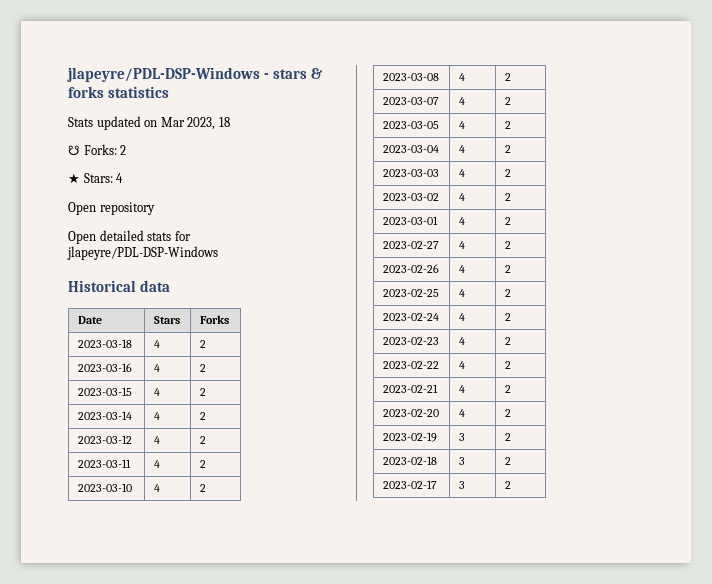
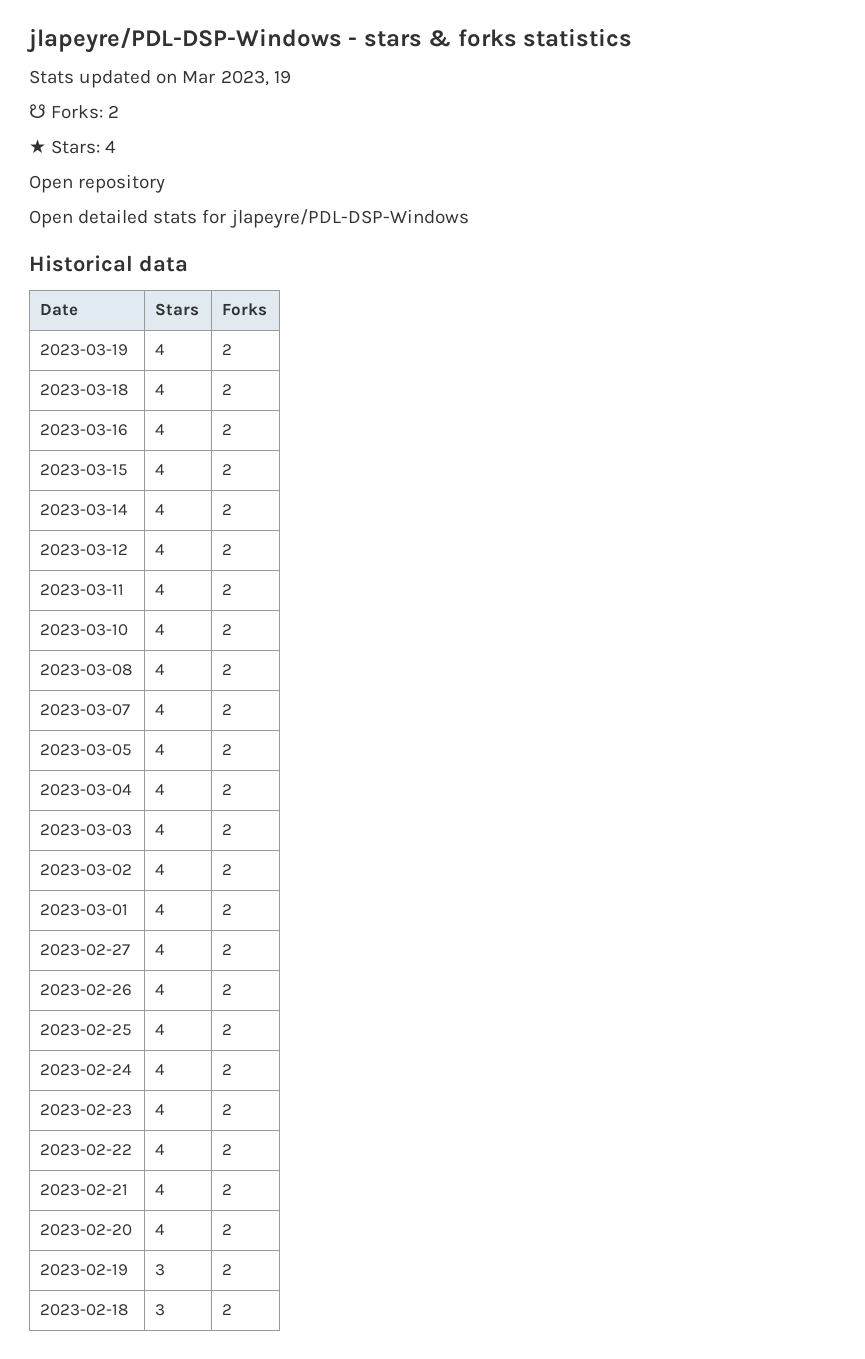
[218,117,230,127] 18 -> [273,70,291,84] 19
(229, 319) none -> [40,344,129,356] [155,344,166,355] [222,344,233,355] // 2023-03-19 | 4 | 2
[382,480,437,489] [458,481,465,489] [504,481,511,489] // 2023-02-17 | 3 | 2 -> (233, 1309) none

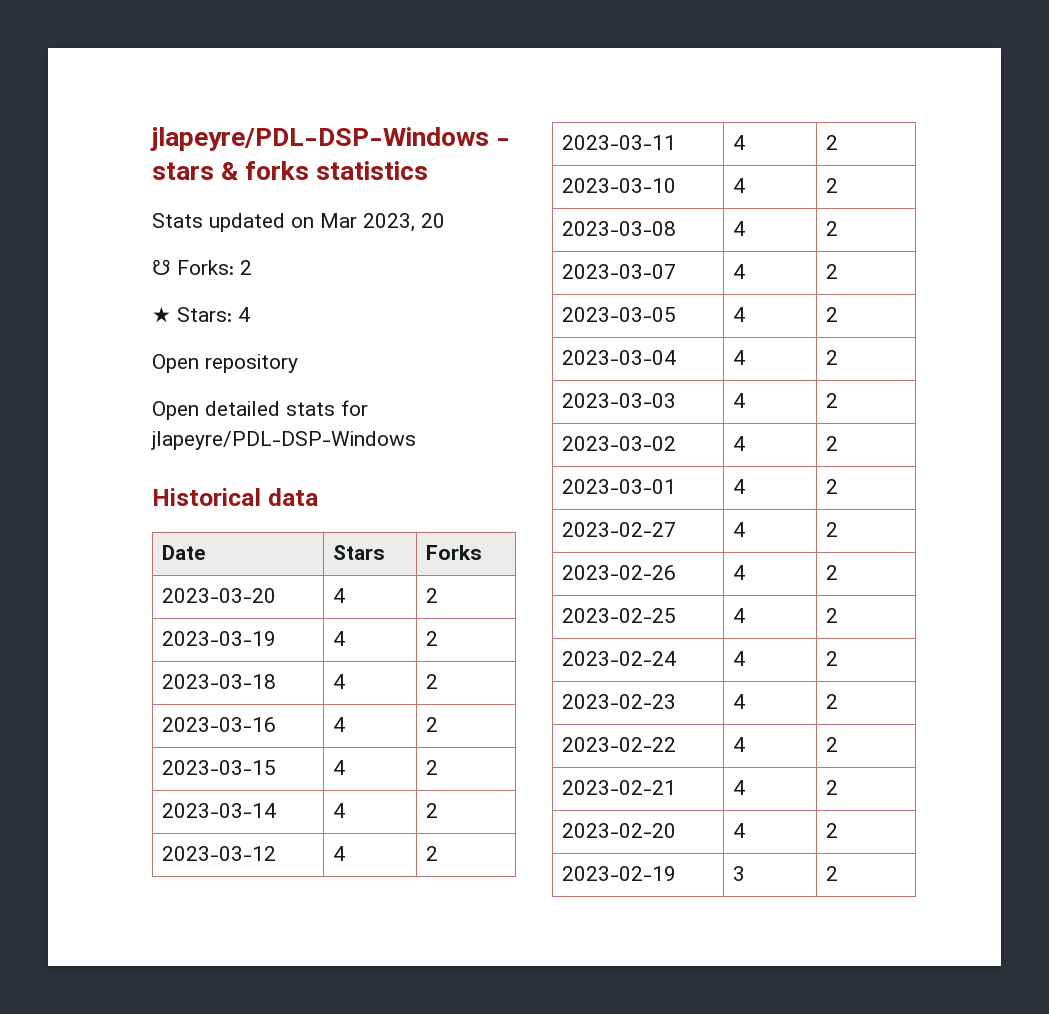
[273,70,291,84] 19 -> [421,213,445,228] 20
(268, 309) none -> [162,588,277,603] [333,588,346,603] [426,588,439,603] // 2023-03-20 | 4 | 2
[40,1304,129,1316] [155,1304,166,1316] [222,1304,233,1315] // 2023-02-18 | 3 | 2 -> (839, 873) none

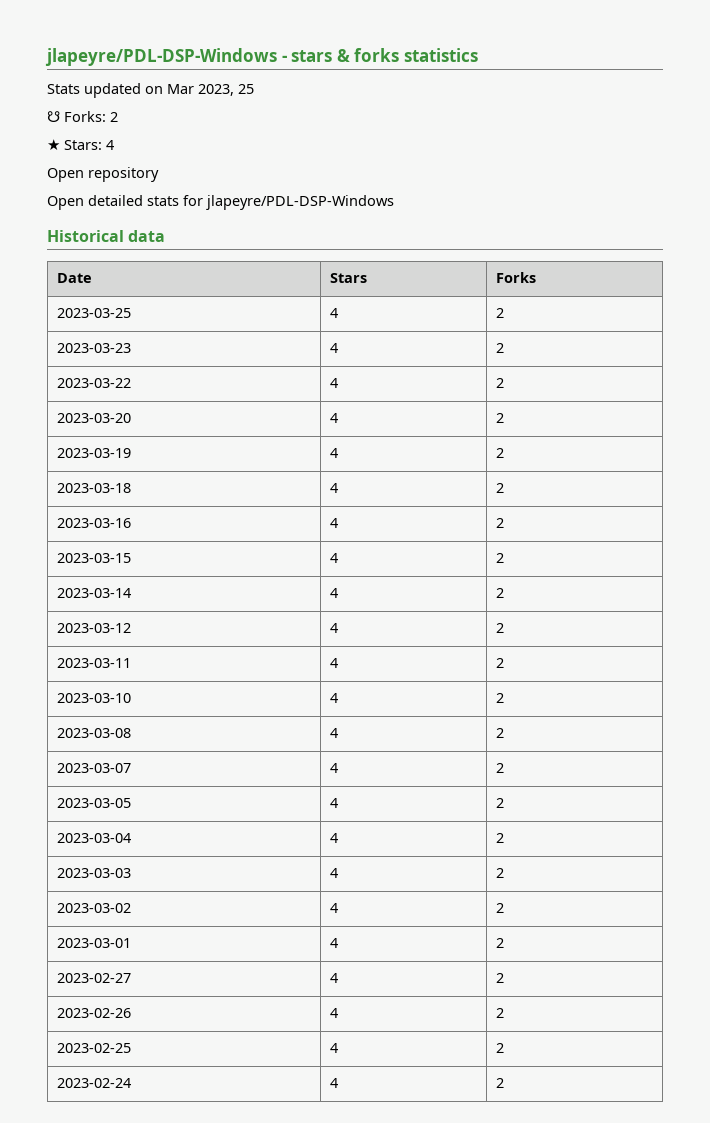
[421,213,445,228] 20 -> [238,84,254,94] 25
(483, 552) none -> [56,308,131,318] [329,308,338,318] [495,308,504,318] [56,343,131,353] [329,343,338,353] [495,343,504,353] [56,378,131,388] [329,378,338,388] [495,378,504,388] // 2023-03-25 | 4 | 2 // 2023-03-23 | 4 | 2 // 2023-03-22 | 4 | 2
[562,694,677,709] [733,694,746,709] [826,694,839,709] [562,737,677,752] [733,737,746,752] [826,737,839,752] [562,780,677,795] [733,780,746,795] [826,780,839,795] [562,823,677,838] [733,823,746,838] [826,823,839,838] [562,866,677,881] [733,866,746,881] [826,866,839,881] // 2023-02-23 | 4 | 2 // 2023-02-22 | 4 | 2 // 2023-02-21 | 4 | 2 // 2023-02-20 | 4 | 2 // 2023-02-19 | 3 | 2 -> (504, 1083) none

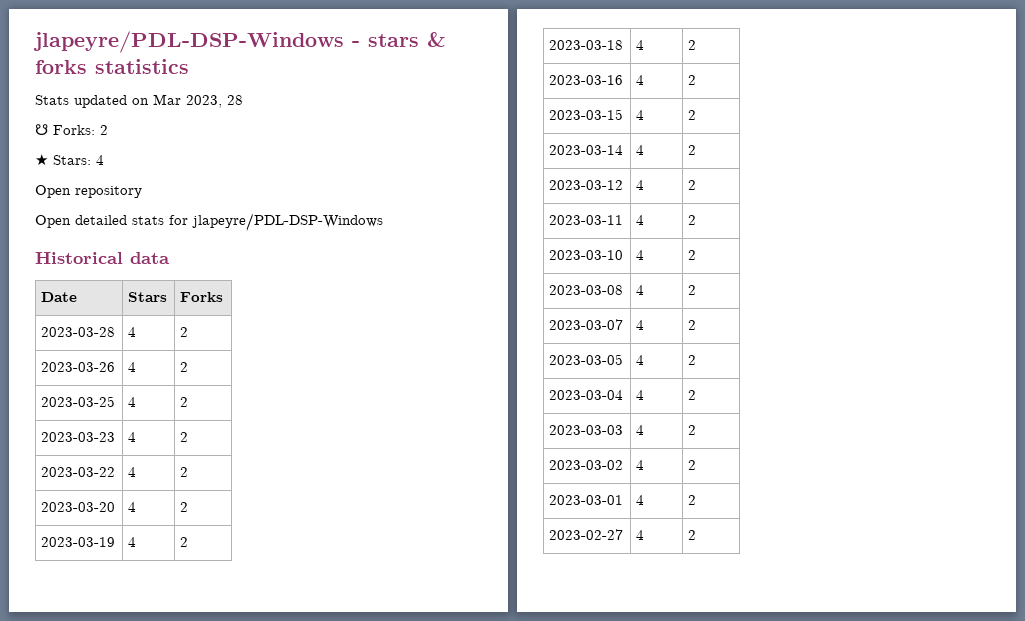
[238,84,254,94] 25 -> [227,95,243,105] 28
(536, 277) none -> [41,327,116,337] [128,327,137,337] [180,327,189,337] [41,362,116,372] [128,362,137,372] [180,362,189,372] // 2023-03-28 | 4 | 2 // 2023-03-26 | 4 | 2
[56,1008,131,1018] [329,1008,338,1018] [495,1008,504,1018] [56,1043,131,1053] [329,1043,338,1053] [495,1043,504,1053] [56,1078,131,1088] [329,1078,338,1088] [495,1078,504,1088] // 2023-02-26 | 4 | 2 // 2023-02-25 | 4 | 2 // 2023-02-24 | 4 | 2 -> (697, 535) none

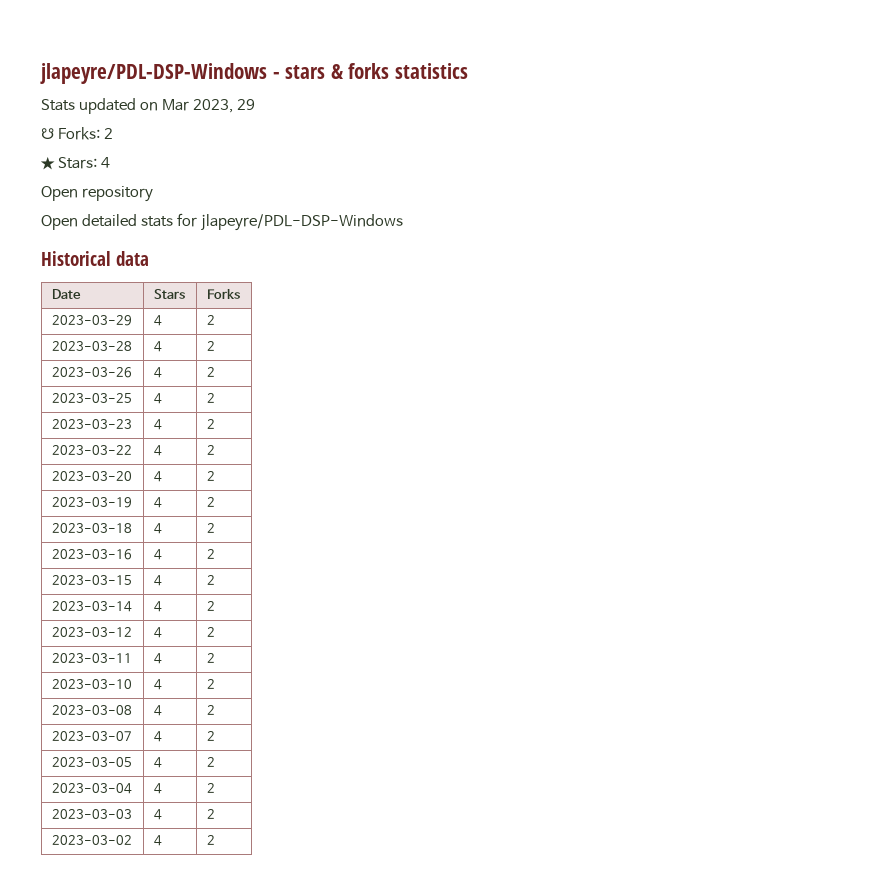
[227,95,243,105] 28 -> [236,99,255,110] 29
(224, 297) none -> [51,315,132,326] [153,315,162,326] [206,315,215,325] // 2023-03-29 | 4 | 2
[549,495,624,505] [636,495,645,505] [688,495,697,505] [549,529,624,540] [636,530,645,540] [688,530,697,540] // 2023-03-01 | 4 | 2 // 2023-02-27 | 4 | 2 -> (215, 840) none

